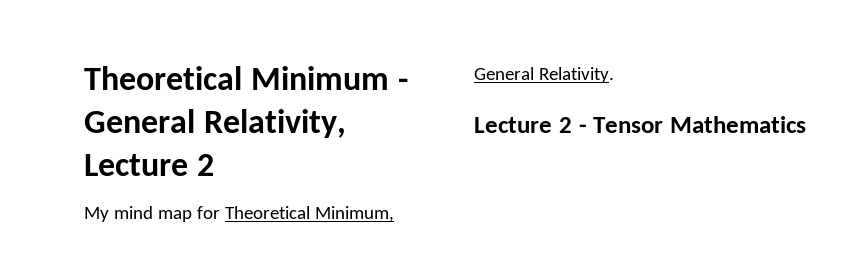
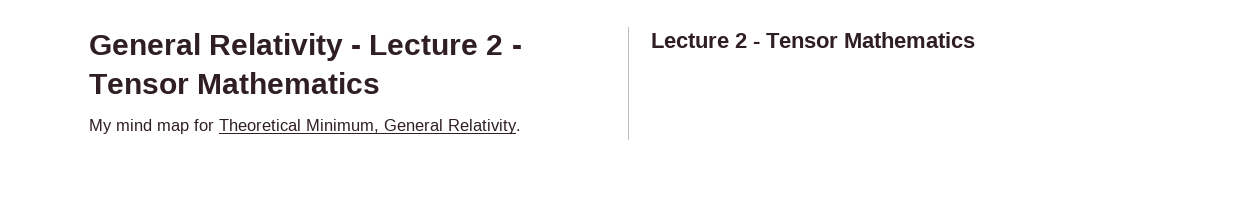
[84,66,409,90] [84,109,347,138] [84,154,215,176] Theoretical Minimum - General Relativity, Lecture 2 -> [89,33,522,61] [89,72,381,94] General Relativity - Lecture 2 - Tensor Mathematics

